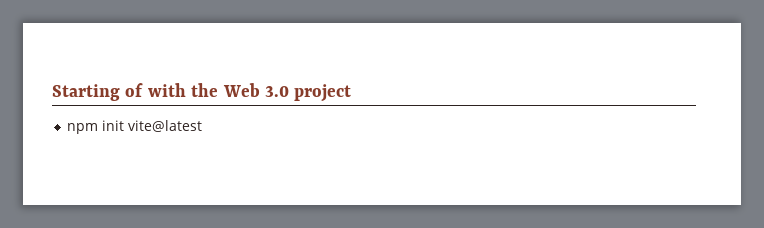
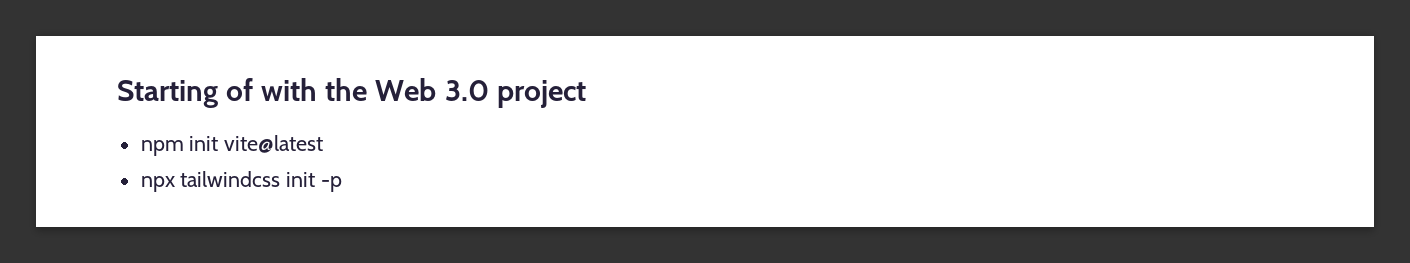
(203, 126) none -> [140,171,343,192] // npx tailwindcss init -p

